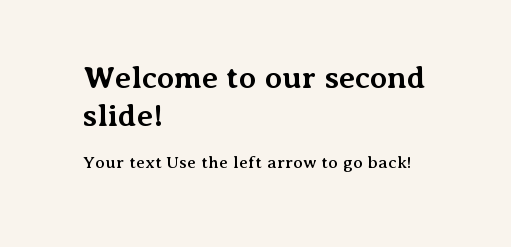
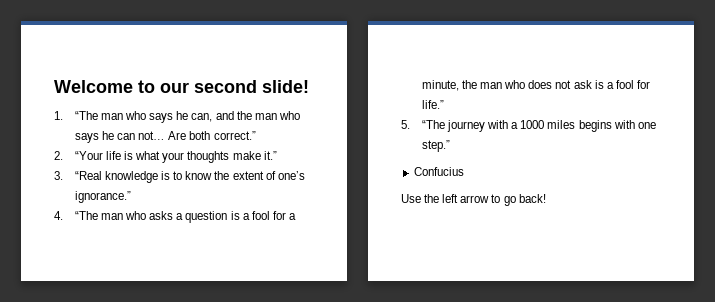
[83,157,162,168] Your text -> [54,111,300,123] [74,131,256,143] [54,151,277,163] [54,171,305,183] [74,191,131,203] [54,211,296,223] [421,80,650,91] [421,100,444,109] [401,120,656,132] [421,140,450,152] [413,167,464,176] 1. “The man who says he can, and the man who says he can not… Are both correct.” // 2. “Your life is what your thoughts make it.” // 3. “Real knowledge is to know the extent of one’s ignorance.” // 4. “The man who asks a question is a fool for a minute, the man who does not ask is a fool for life.” // 5. “The journey with a 1000 miles begins with one step.” // Confucius //

